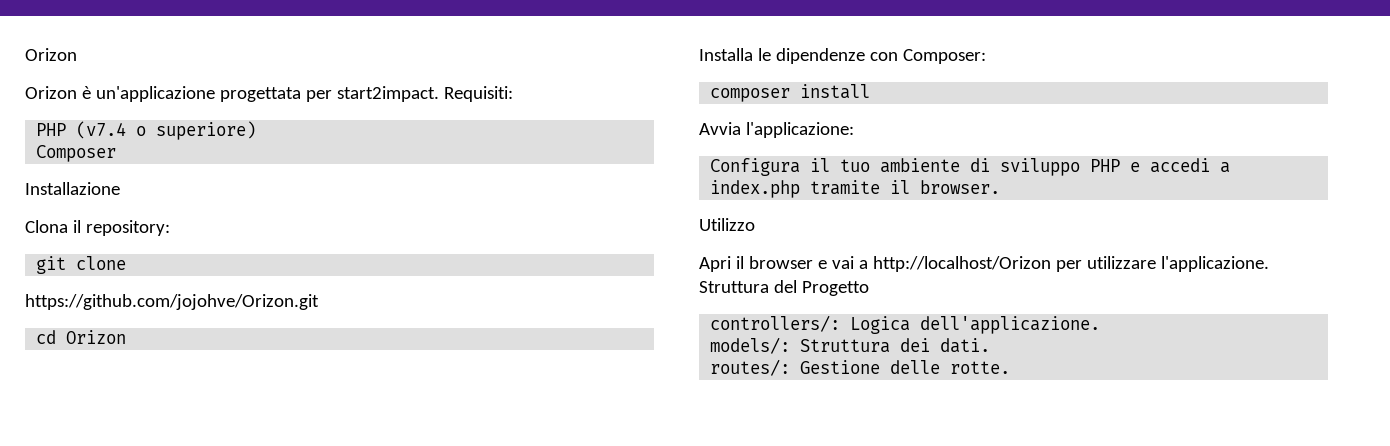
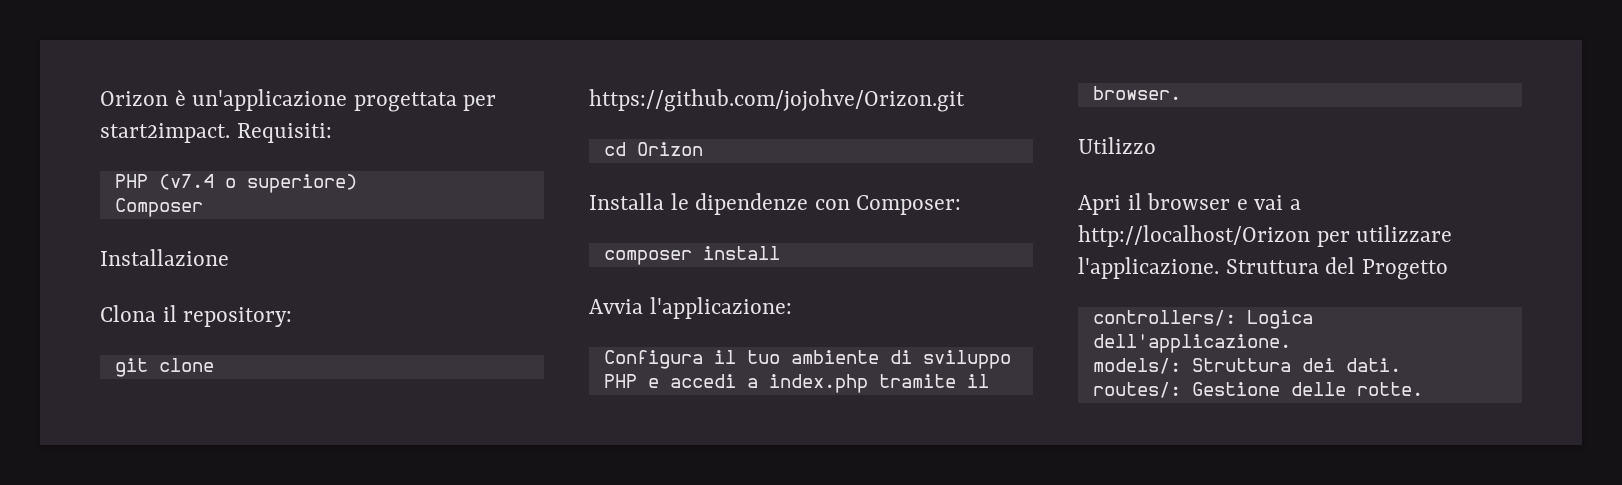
[25,48,77,61] [25,86,77,99] Orizon // Orizon -> [100,91,168,106] Orizon

